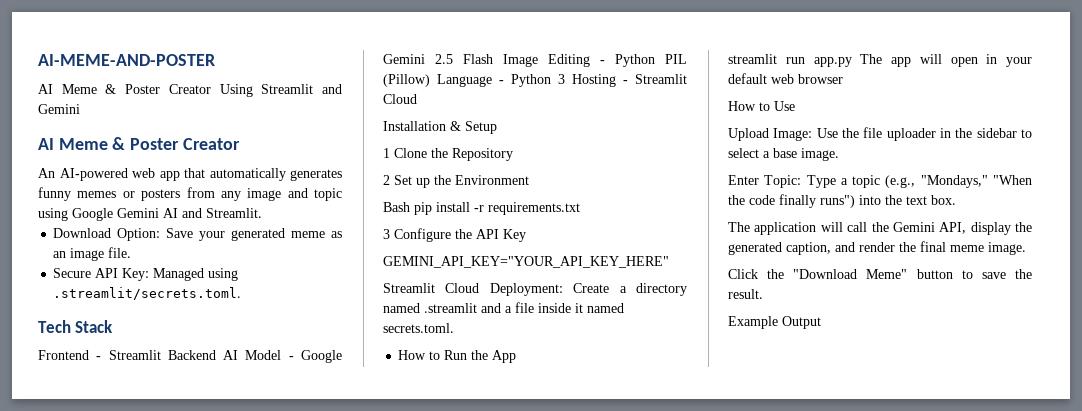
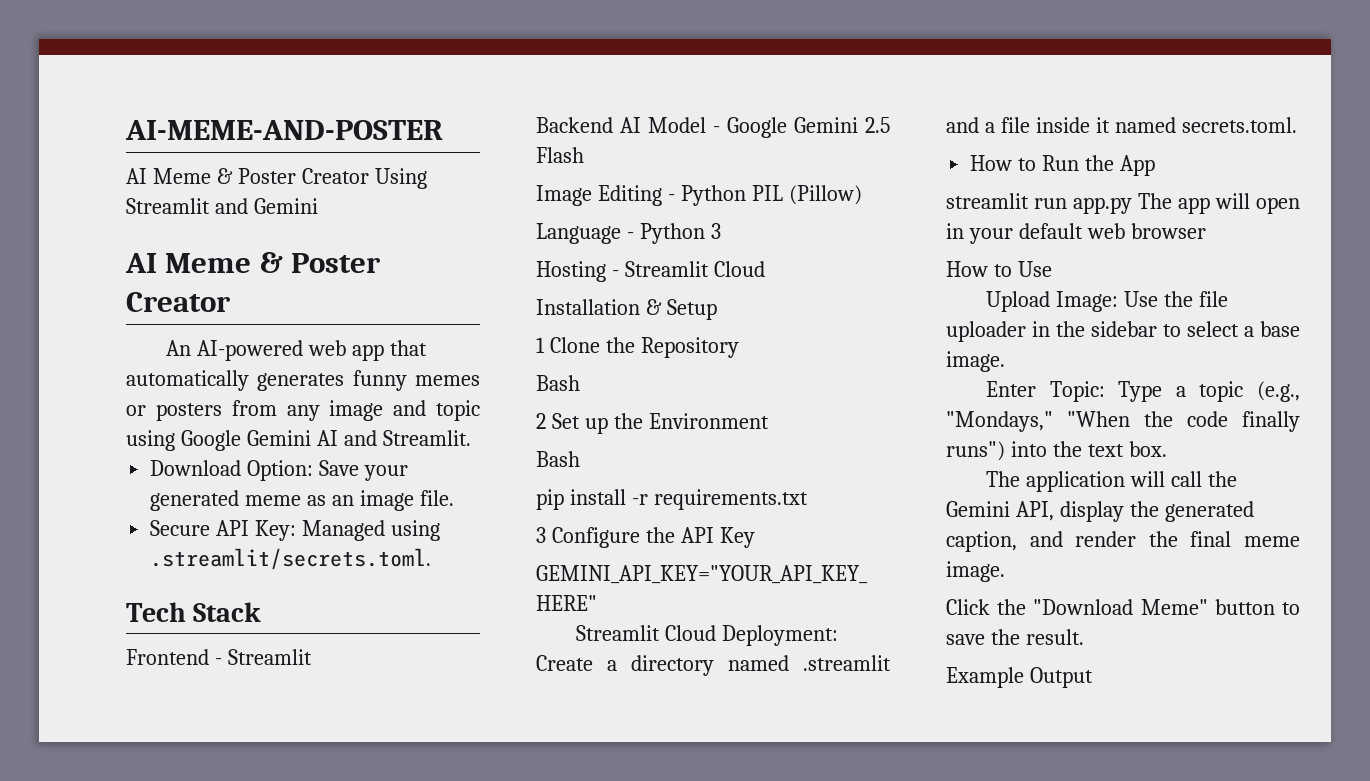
(161, 355) none -> (312, 657) //
(493, 59) none -> (584, 155) //
(430, 80) none -> (862, 195) //
(565, 79) none -> (721, 231) //
(513, 154) none -> [536,375,580,391] // Bash
(410, 207) none -> (580, 459) //

